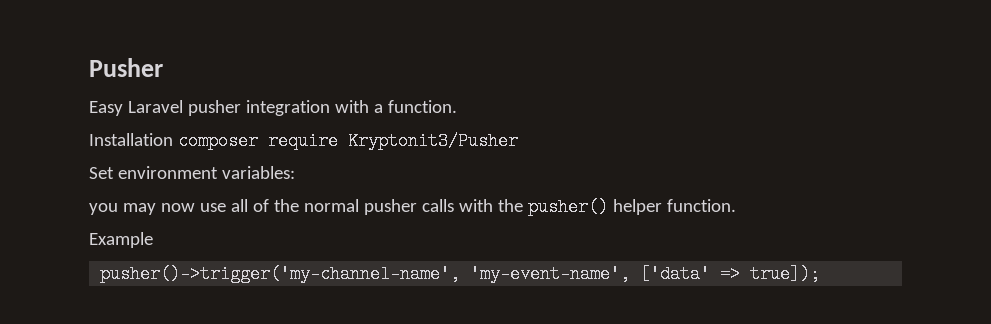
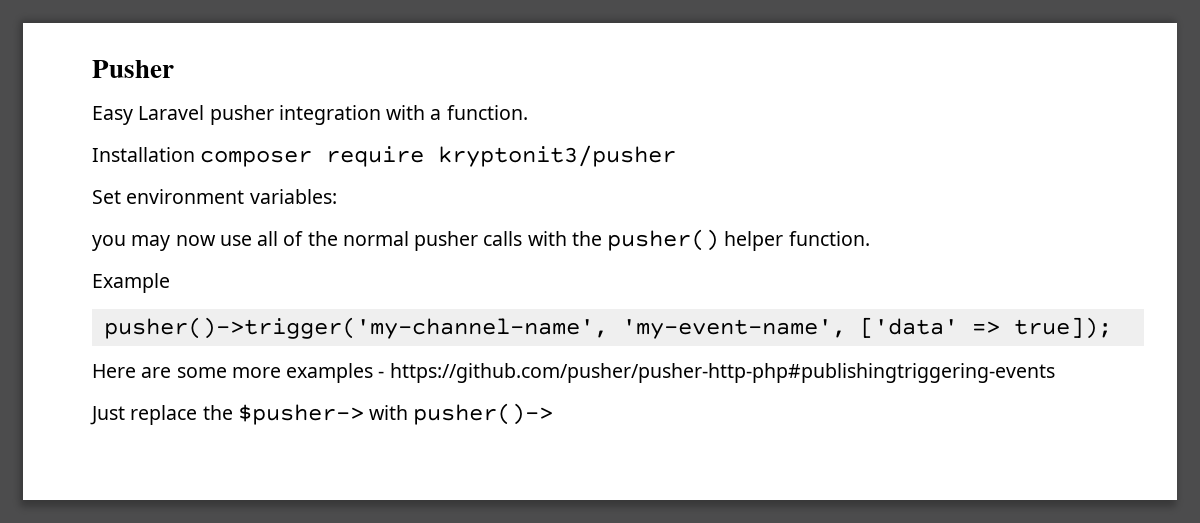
[347,132,518,150] Kryptonit3/Pusher -> [438,145,677,167] kryptonit3/pusher
(821, 274) none -> [92,363,1055,383] [90,403,554,425] // Here are some more examples - https://github.com/pusher/pusher-http-php#publishingtriggering-events // Just replace the $pusher-> with pusher()->

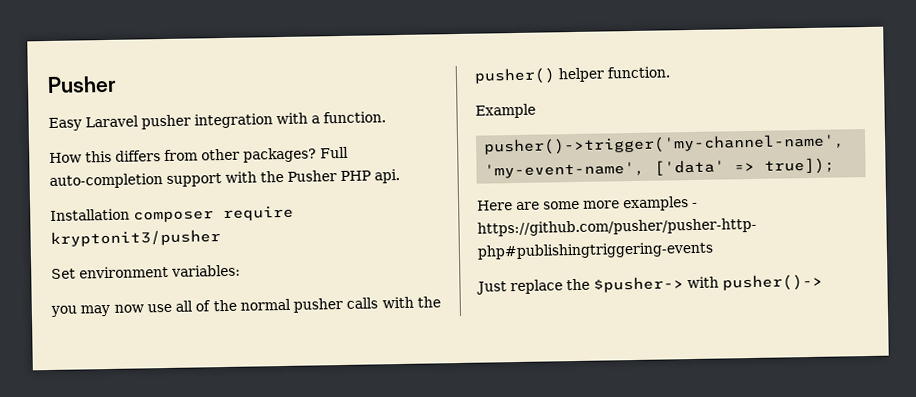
(528, 112) none -> [49,146,349,163] [49,168,400,189] // How this differs from other packages? Full auto-completion support with the Pusher PHP api.

